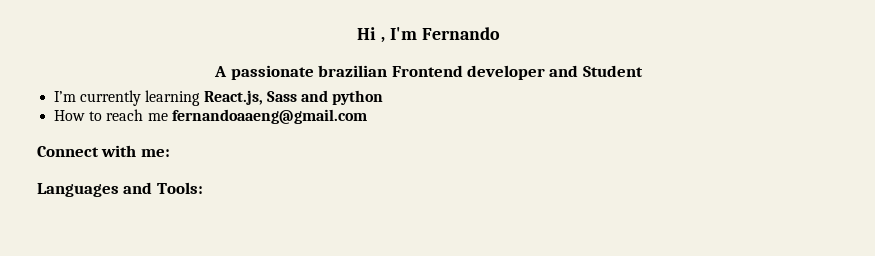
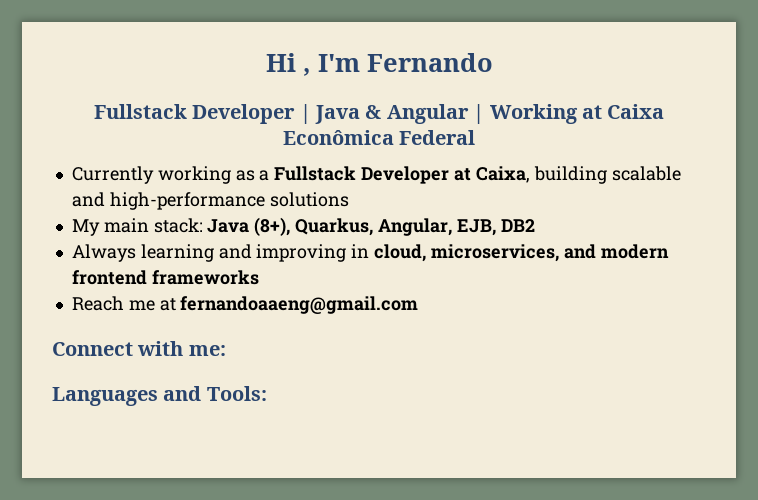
[214,65,643,80] [54,90,384,106] [54,109,168,121] A passionate brazilian Frontend developer and Student // I’m currently learning React.js, Sass and python // How to reach me -> [93,104,665,124] [282,130,476,145] [71,166,681,184] [71,192,349,210] [71,217,535,236] [71,244,669,262] [71,270,259,285] [71,296,176,311] Fullstack Developer | Java & Angular | Working at Caixa Econômica Federal // Currently working as a Fullstack Developer at Caixa, building scalable and high-performance solutions // My main stack: Java (8+), Quarkus, Angular, EJB, DB2 // Always learning and improving in cloud, microservices, and modern frontend frameworks // Reach me at

